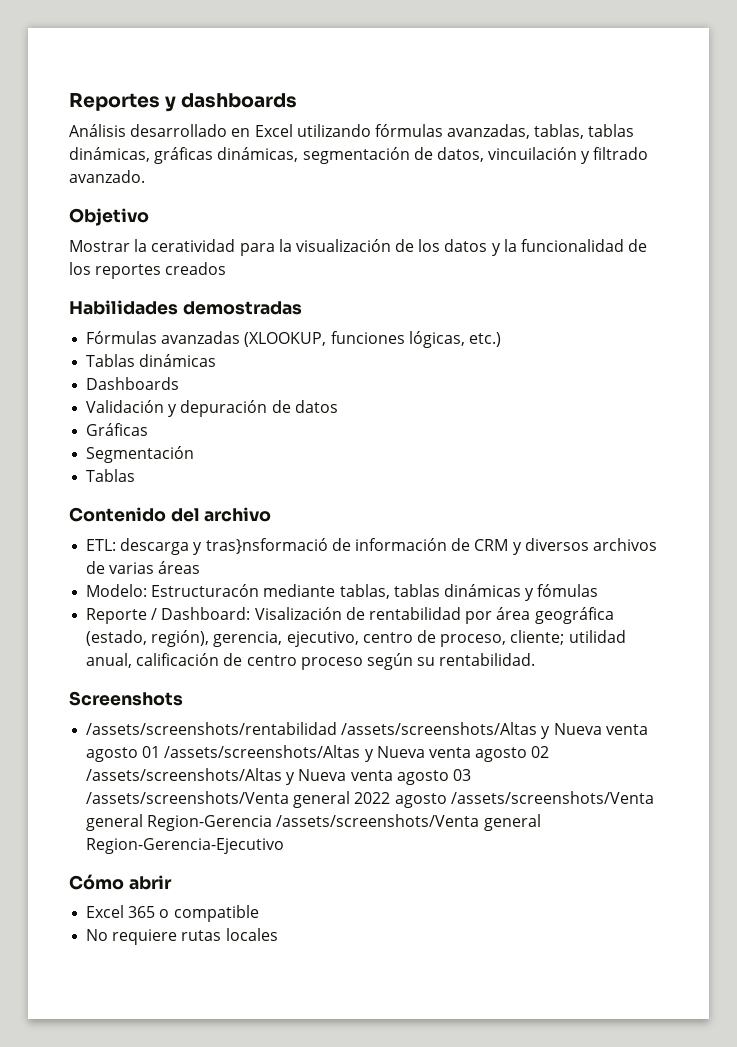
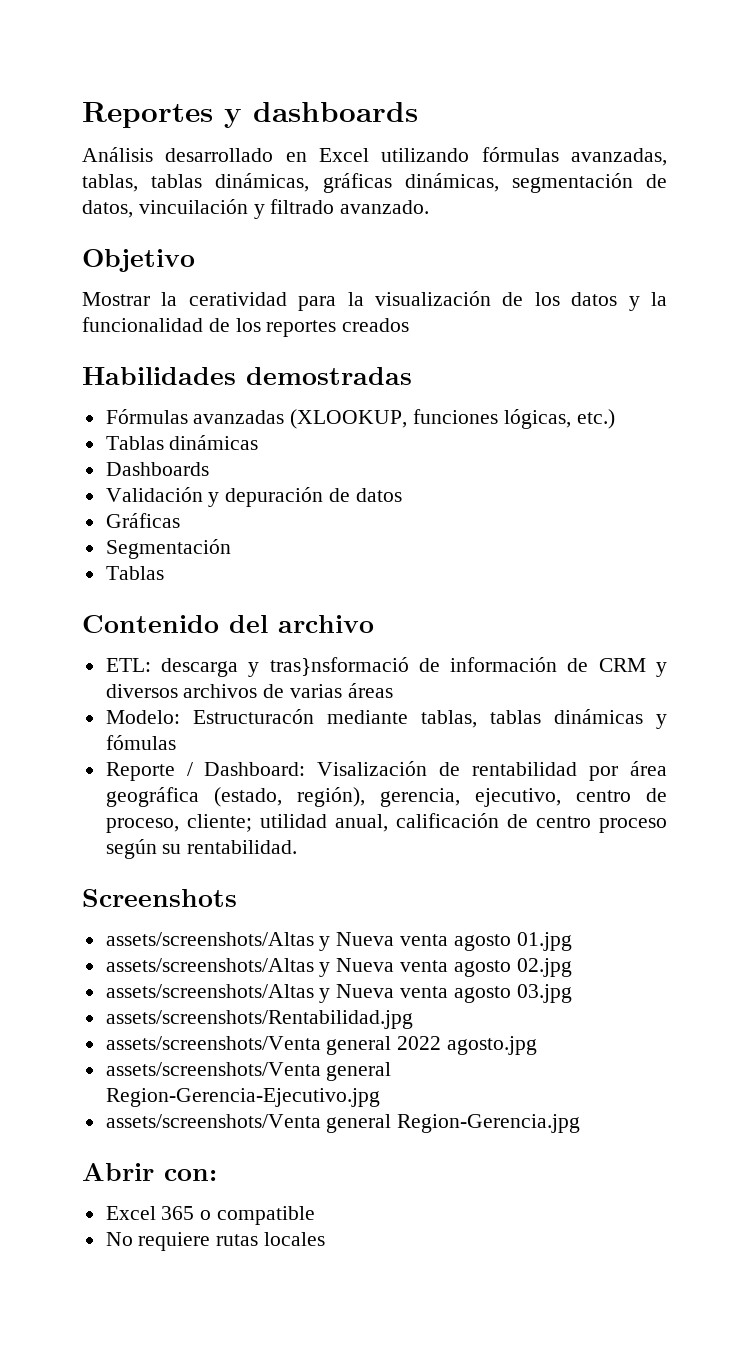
[86,722,648,739] [86,745,550,762] [86,768,471,785] [86,791,654,808] [86,814,541,831] [86,838,285,854] [69,874,172,890] /assets/screenshots/rentabilidad /assets/screenshots/Altas y Nueva venta agosto 01 /assets/screenshots/Altas y Nueva venta agosto 02 /assets/screenshots/Altas y Nueva venta agosto 03 /assets/screenshots/Venta general 2022 agosto /assets/screenshots/Venta general Region-Gerencia /assets/screenshots/Venta general Region-Gerencia-Ejecutivo // Cómo abrir -> [105,932,572,951] [105,958,572,977] [105,984,572,1003] [105,1010,413,1029] [105,1036,538,1055] [105,1062,392,1081] [105,1088,380,1107] [105,1114,581,1133] [82,1163,217,1181] assets/screenshots/Altas y Nueva venta agosto 01.jpg // assets/screenshots/Altas y Nueva venta agosto 02.jpg // assets/screenshots/Altas y Nueva venta agosto 03.jpg // assets/screenshots/Rentabilidad.jpg // assets/screenshots/Venta general 2022 agosto.jpg // assets/screenshots/Venta general Region-Gerencia-Ejecutivo.jpg // assets/screenshots/Venta general Region-Gerencia.jpg // Abrir con:

